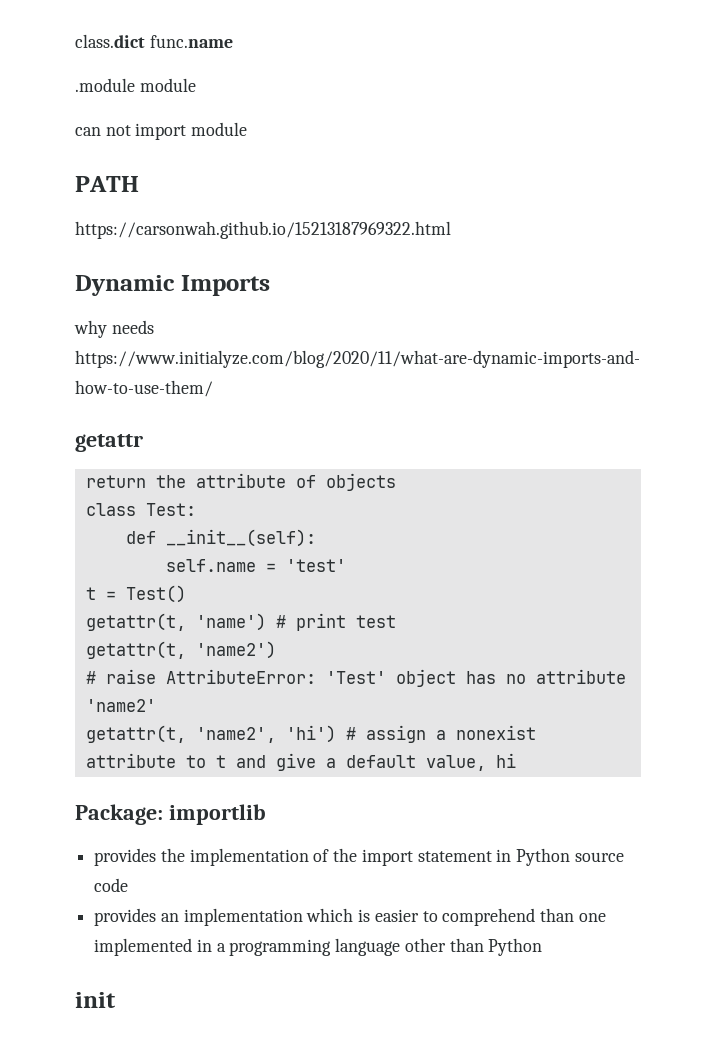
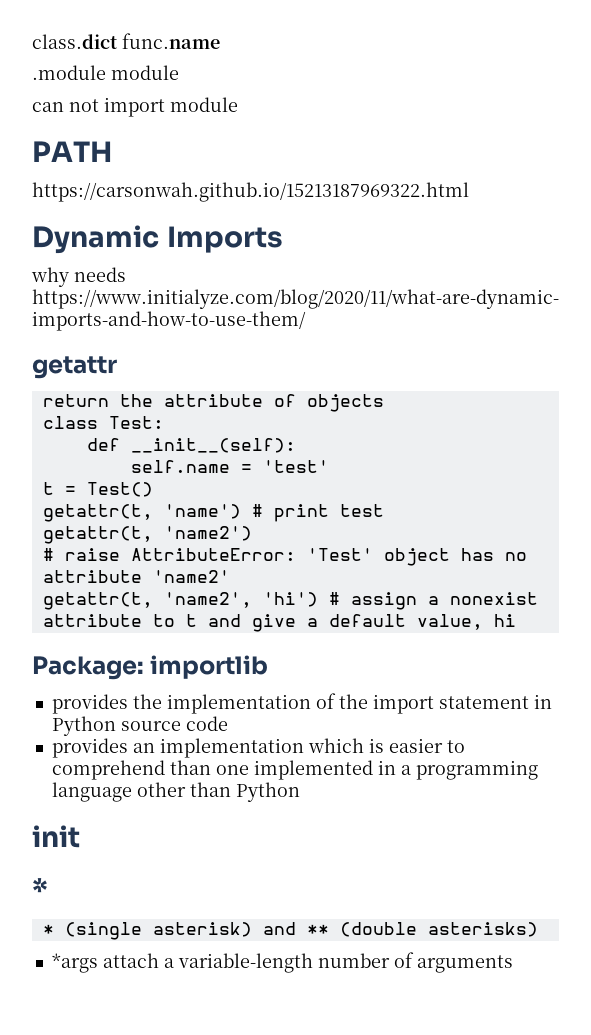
(116, 1000) none -> [32,878,48,900] [42,922,538,940] [51,952,513,973] // * // * (single asterisk) and ** (double asterisks) // *args attach a variable-length number of arguments

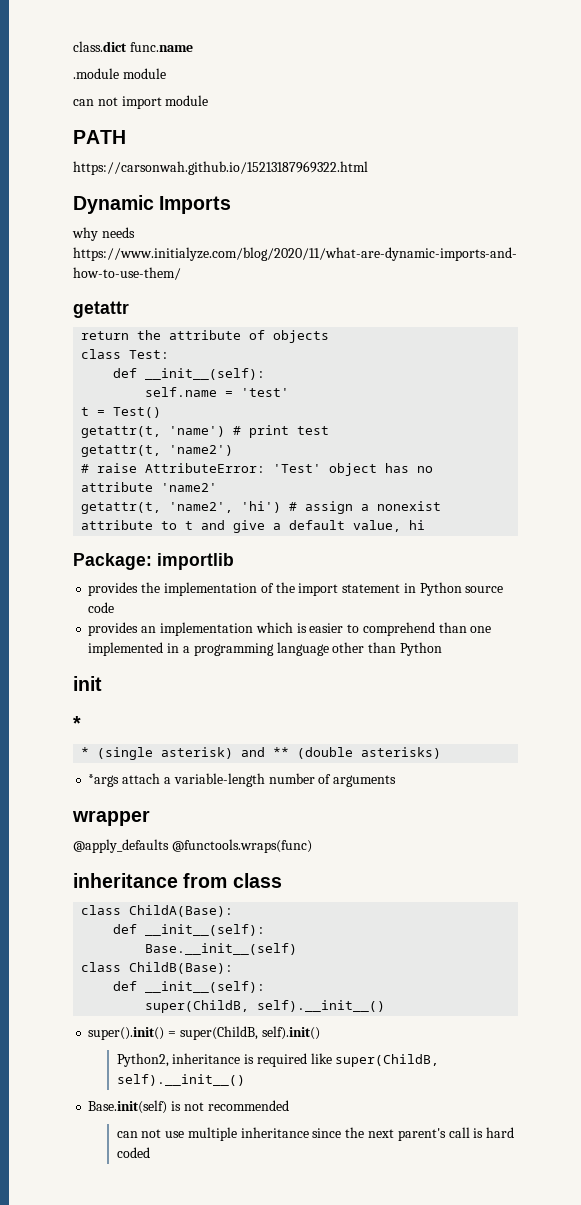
(513, 964) none -> [72,810,150,826] [73,839,312,853] [73,873,282,888] [81,905,234,917] [113,924,266,936] [145,943,298,955] [81,962,234,974] [113,981,266,993] [145,1000,386,1013] [88,1026,320,1040] [116,1053,440,1067] [116,1074,245,1086] [88,1100,289,1114] [116,1127,515,1141] [116,1147,150,1158] // wrapper // @apply_defaults @functools.wraps(func) // inheritance from class // class ChildA(Base): // def __init__(self): // Base.__init__(self) // class ChildB(Base): // def __init__(self): // super(ChildB, self).__init__() // super().init() = super(ChildB, self).init() // Python2, inheritance is required like super(ChildB, self).__init__() // Base.init(self) is not recommended // can not use multiple inheritance since the next parent's call is hard coded

